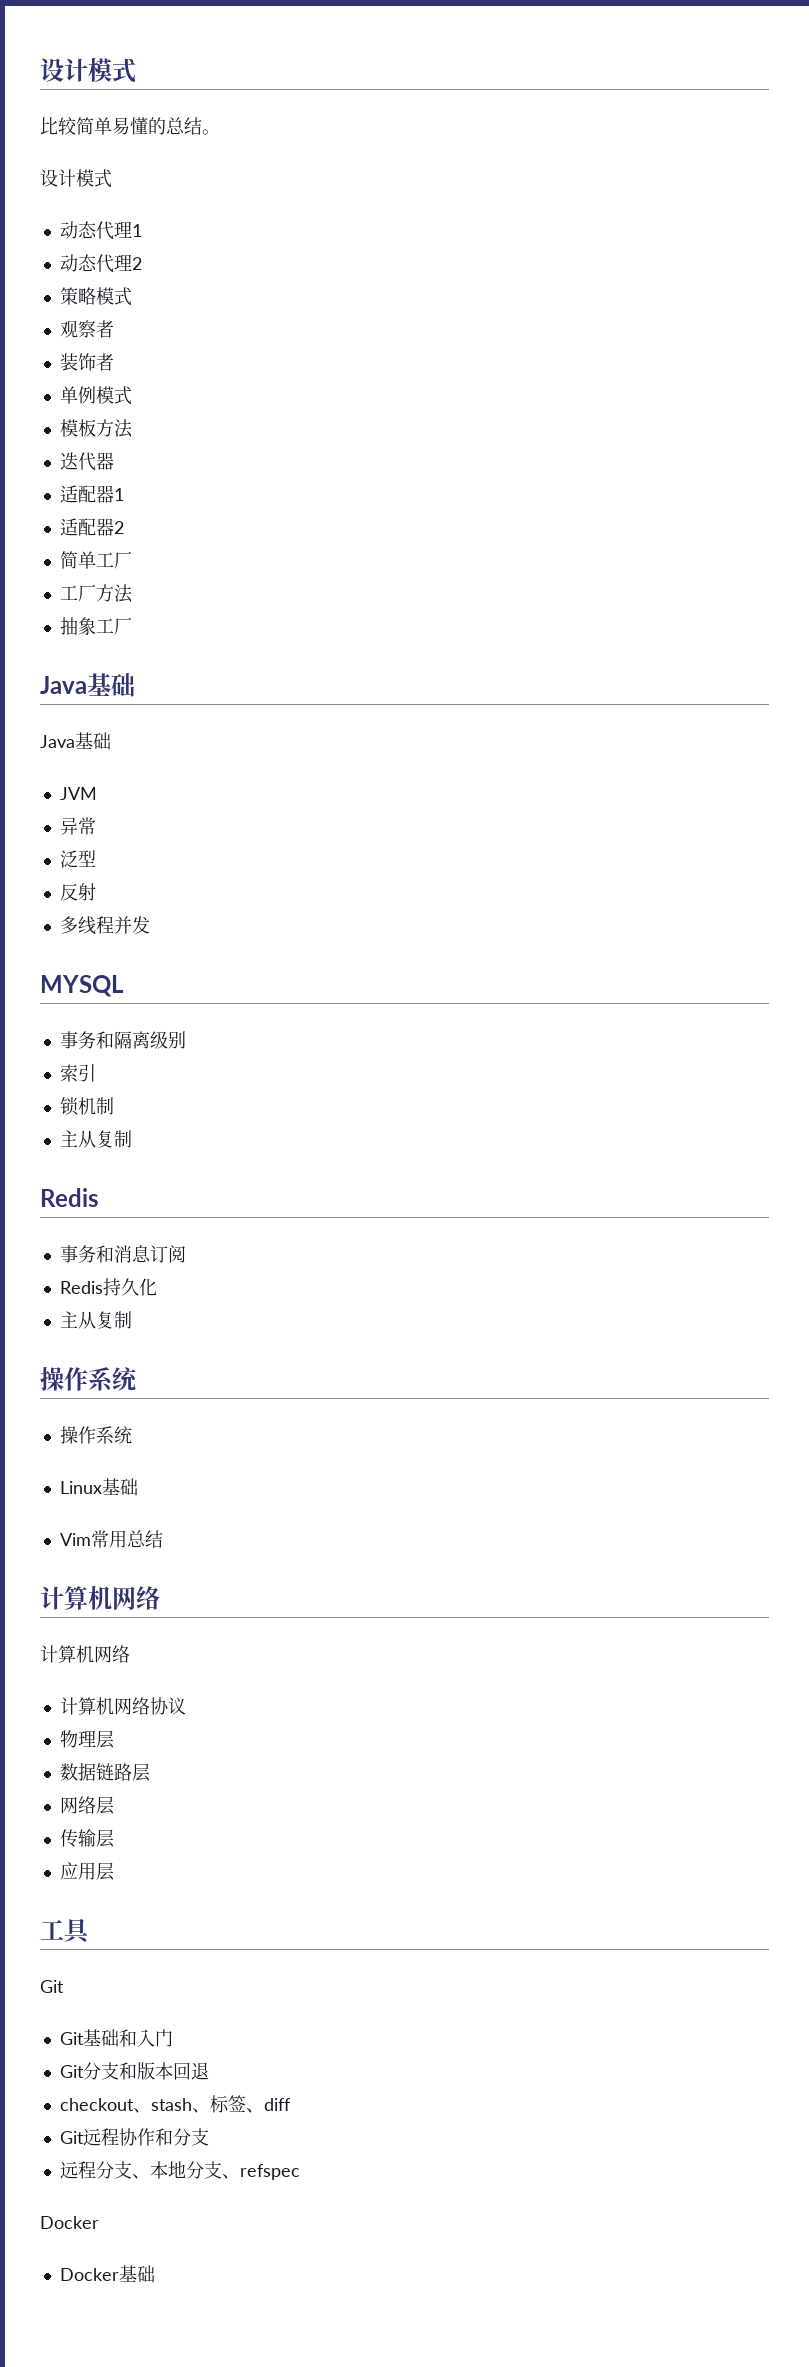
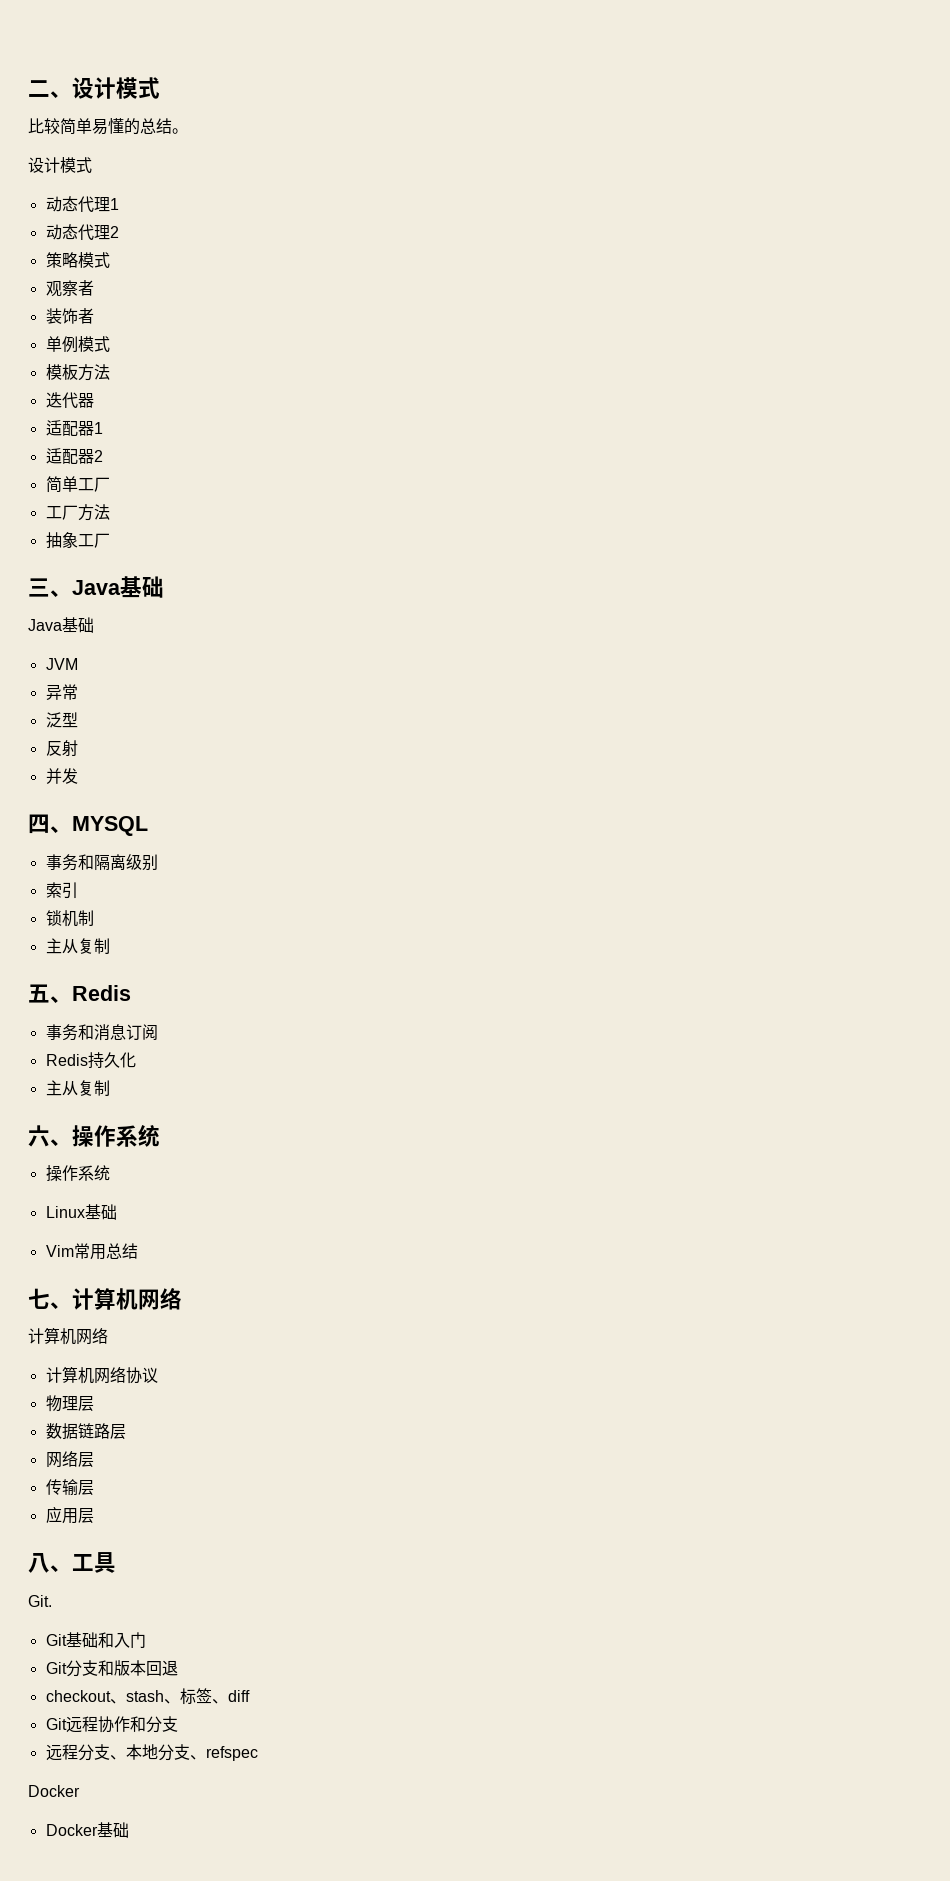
(40, 70) none -> [28,80,72,98] 二、
(132, 626) none -> [28,578,72,597] 三、
[59,916,114,935] 多线程 -> (78, 748) none
(150, 925) none -> [28,814,72,834] 四、
(132, 1139) none -> [28,984,72,1003] 五、
(132, 1320) none -> [28,1125,72,1147] 六、
(163, 1539) none -> [28,1288,72,1309] 七、
(114, 1871) none -> [28,1553,72,1573] 八、
[40,1980,64,1993] Git -> [28,1595,52,1607] Git.

